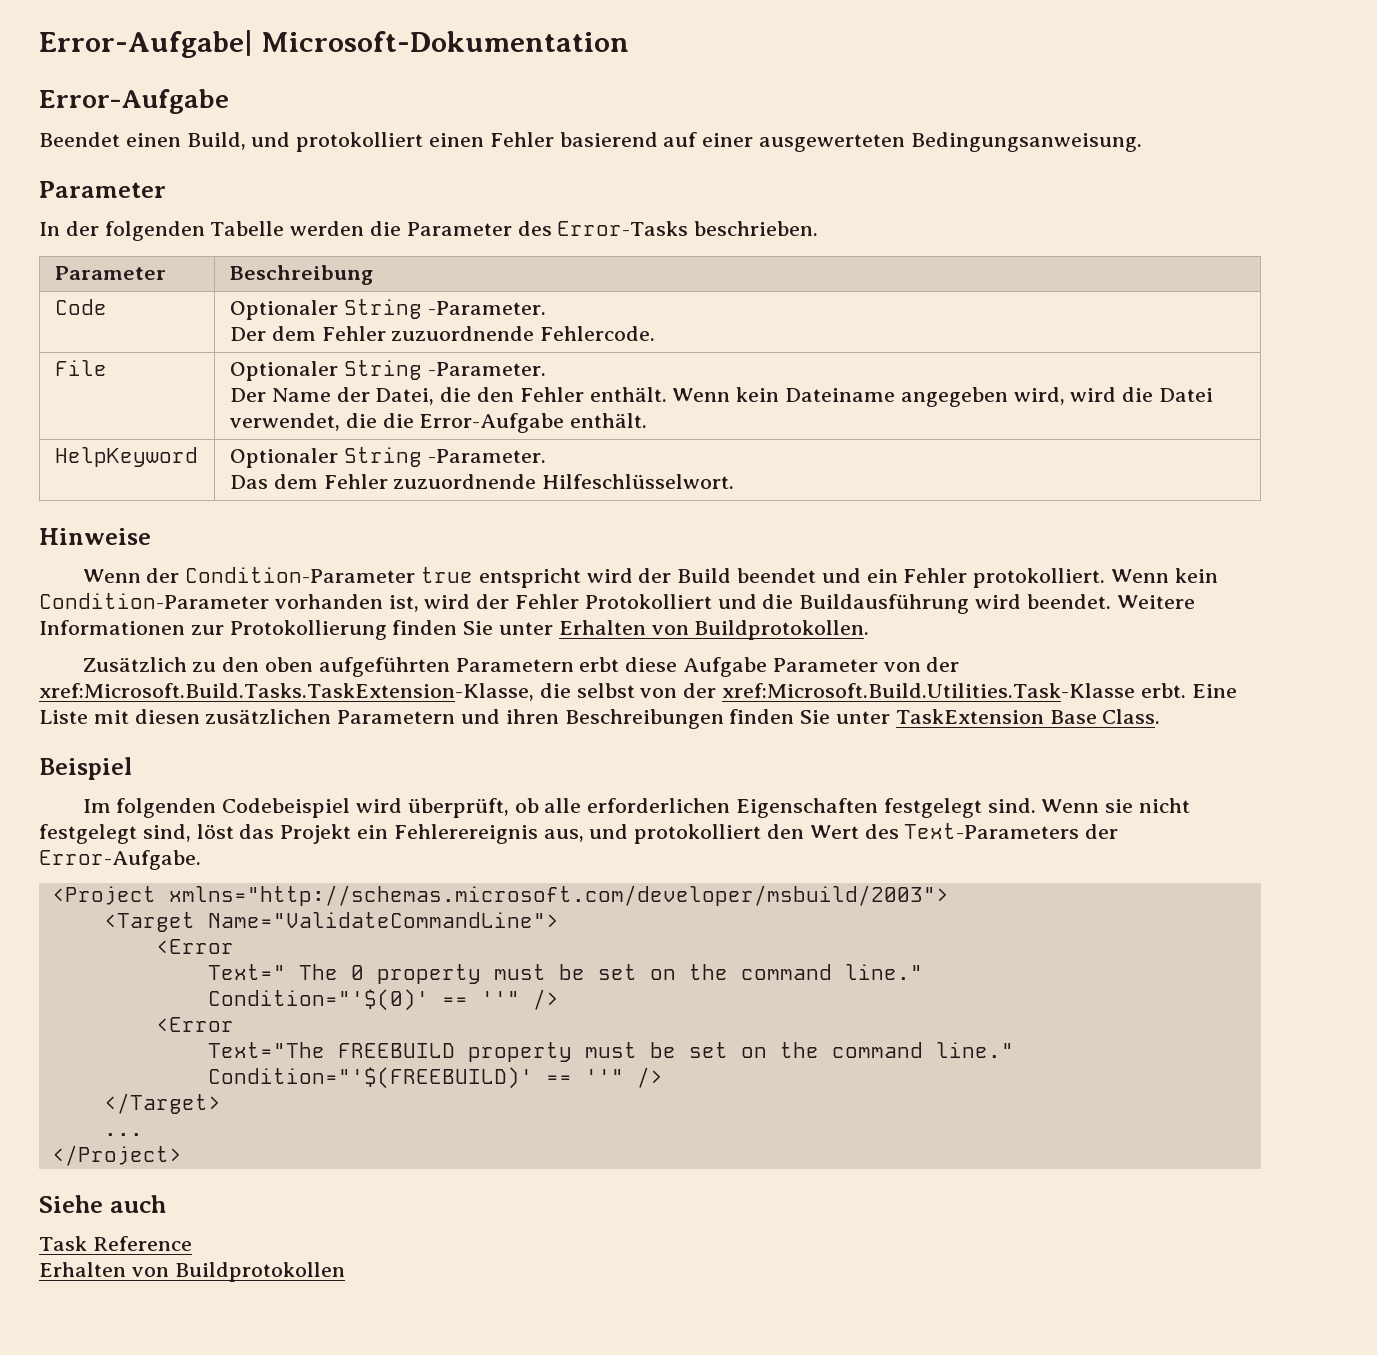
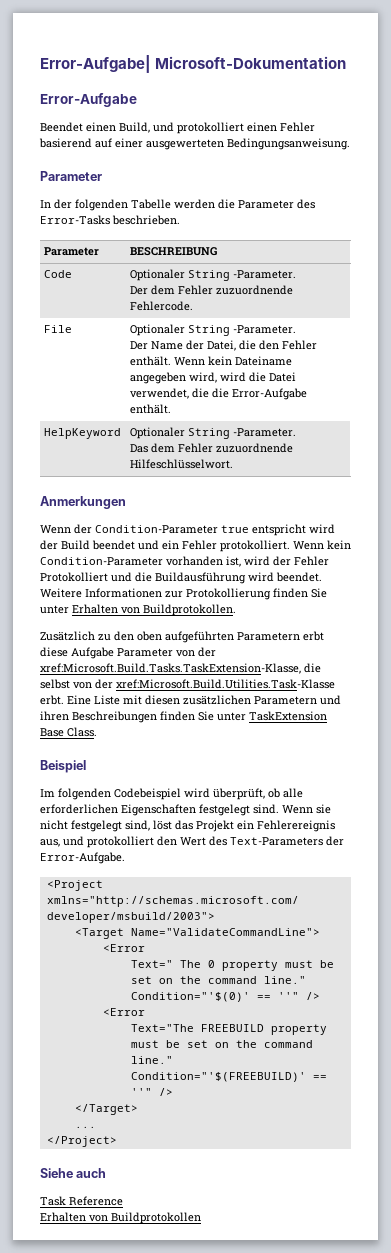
[229,265,373,285] Beschreibung -> [130,247,218,256] BESCHREIBUNG
[39,528,151,545] Hinweise -> [40,496,126,509] Anmerkungen

